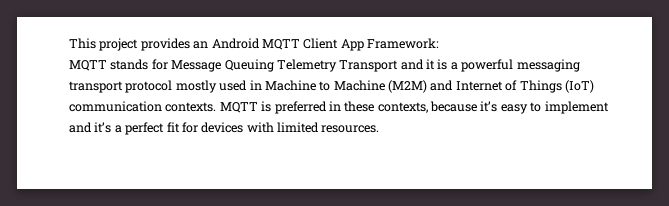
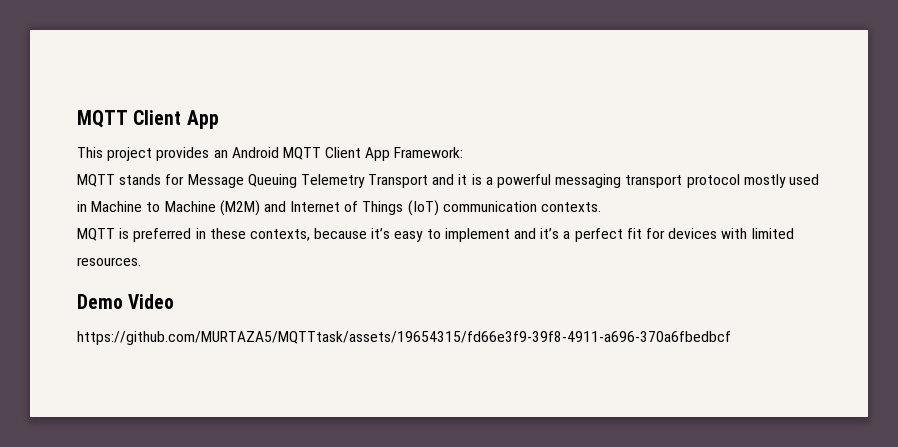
(69, 43) none -> [77,110,219,129] MQTT Client App //
(217, 107) none -> (602, 207) //
(380, 129) none -> [77,294,175,309] [77,331,731,345] // Demo Video // https://github.com/MURTAZA5/MQTTtask/assets/19654315/fd66e3f9-39f8-4911-a696-370a6fbedbcf

